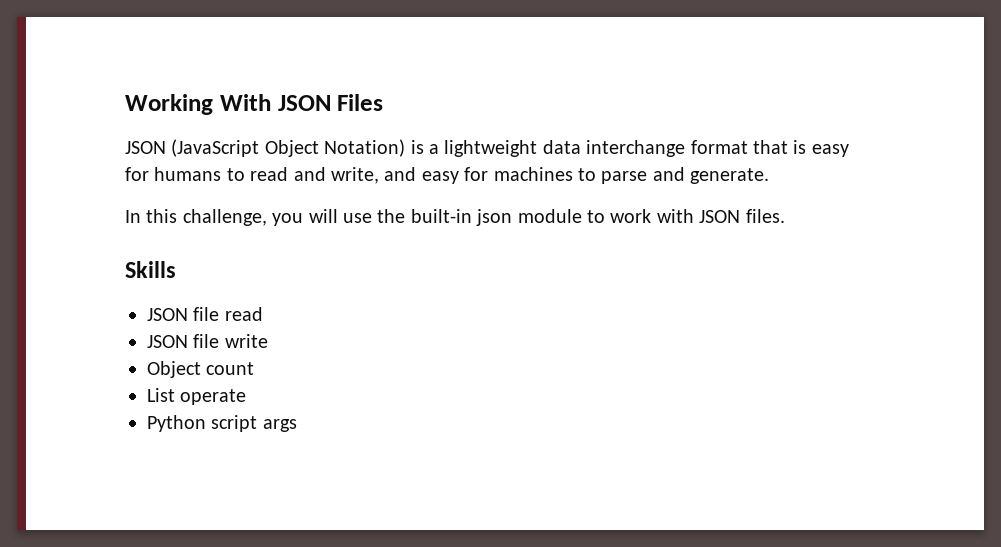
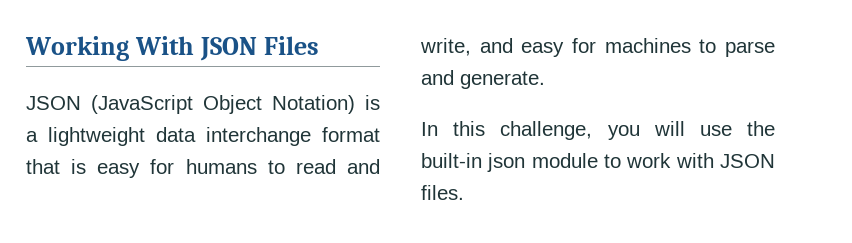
[125,261,176,278] [147,307,263,321] [147,334,268,348] [147,361,255,378] [147,388,247,405] [147,415,297,432] // Skills // JSON file read // JSON file write // Object count // List operate // Python script args -> (464, 192) none

